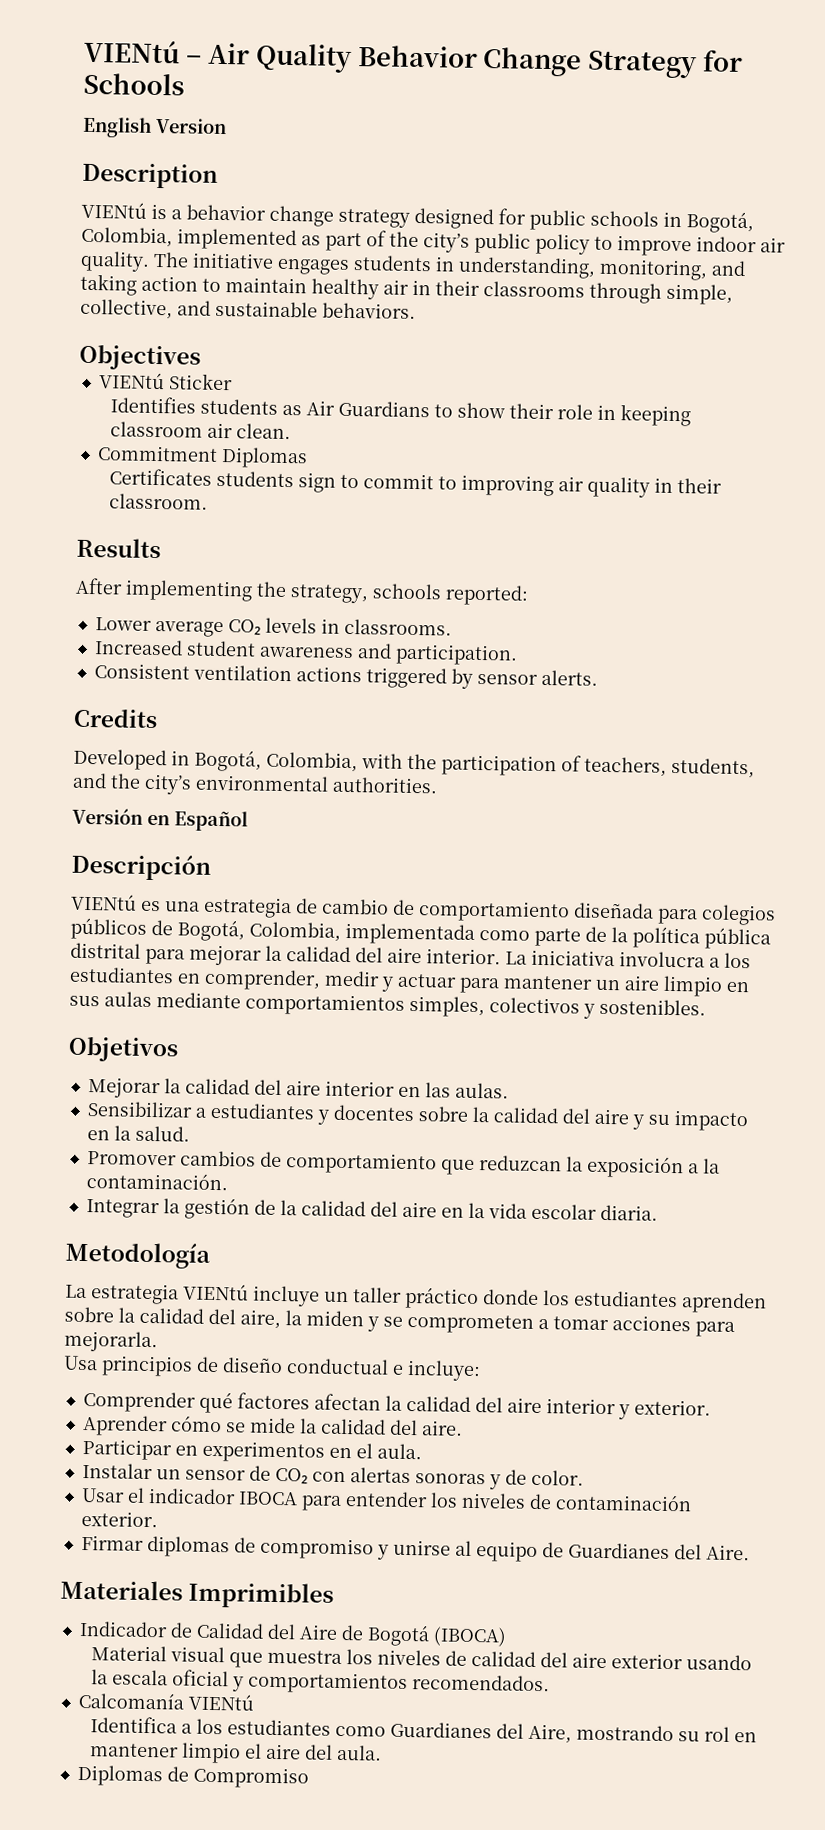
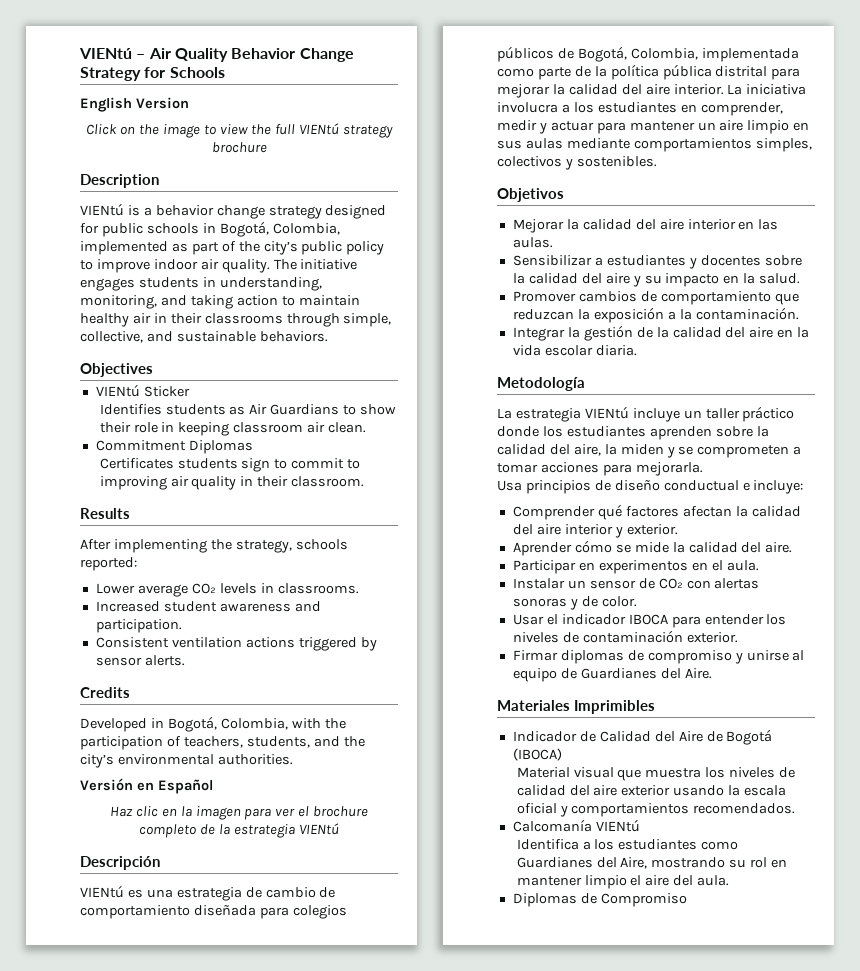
(227, 126) none -> [86,123,393,138] [211,142,267,153] // Click on the image to view the full VIENtú strategy brochure
(248, 821) none -> [109,806,369,820] [139,823,339,838] // Haz clic en la imagen para ver el brochure completo de la estrategia VIENtú

